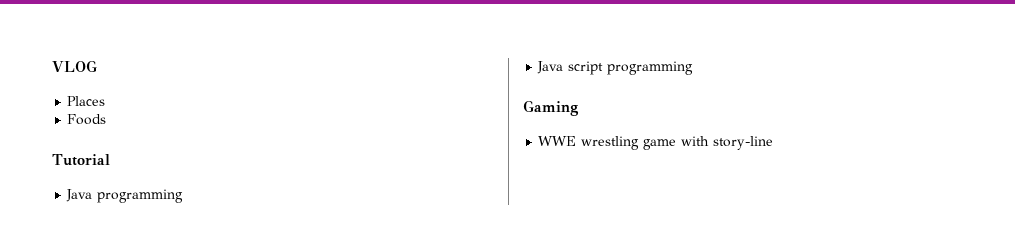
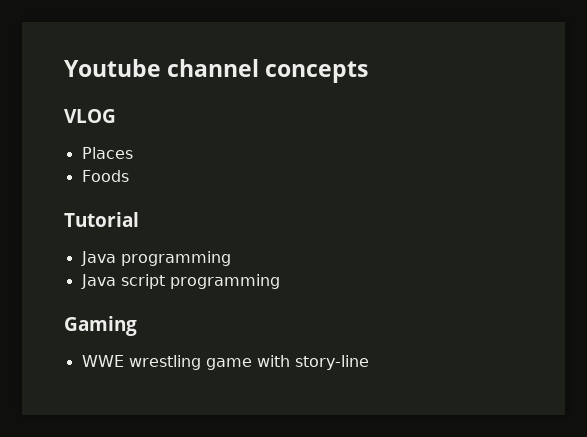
(52, 66) none -> [64,59,369,83] Youtube channel concepts //

